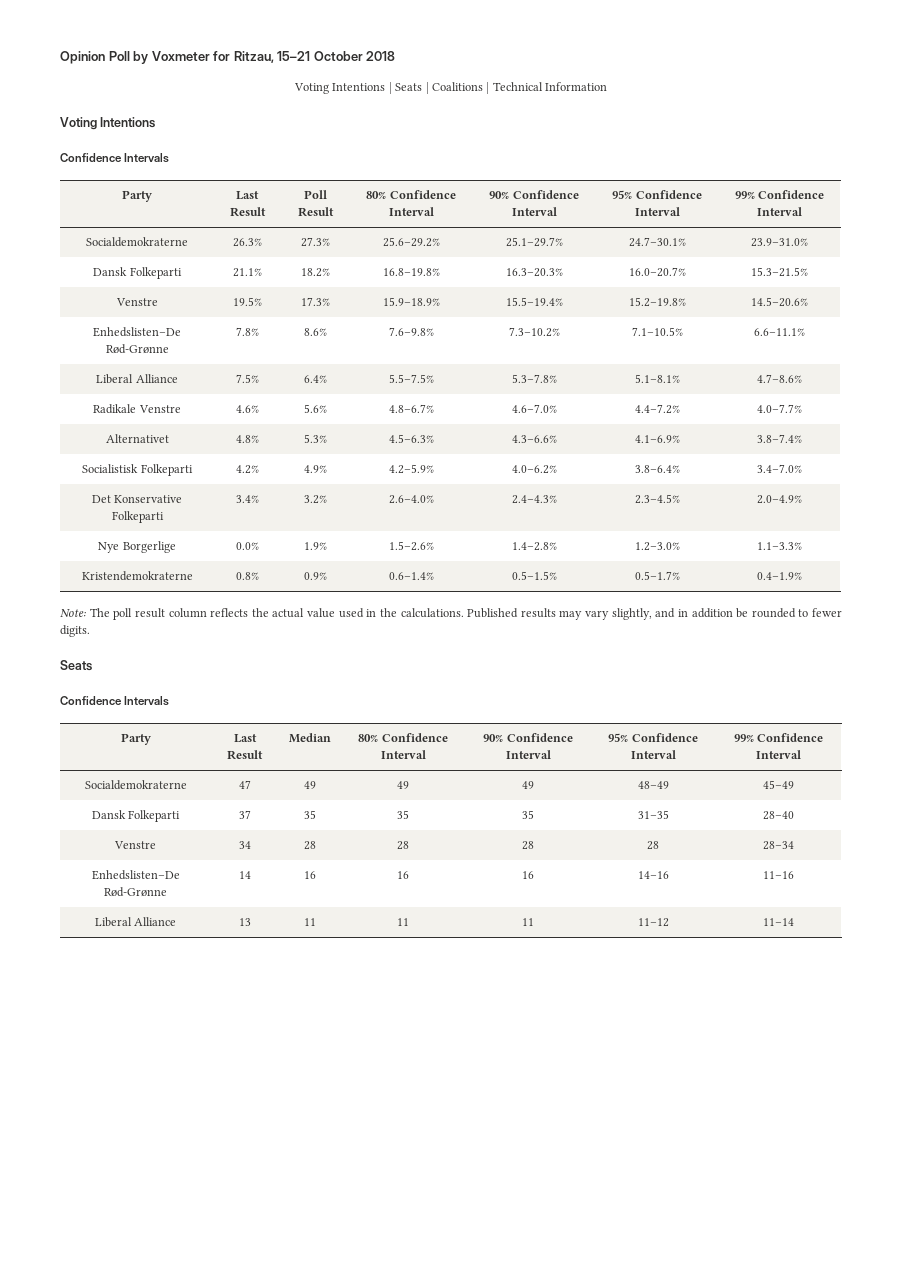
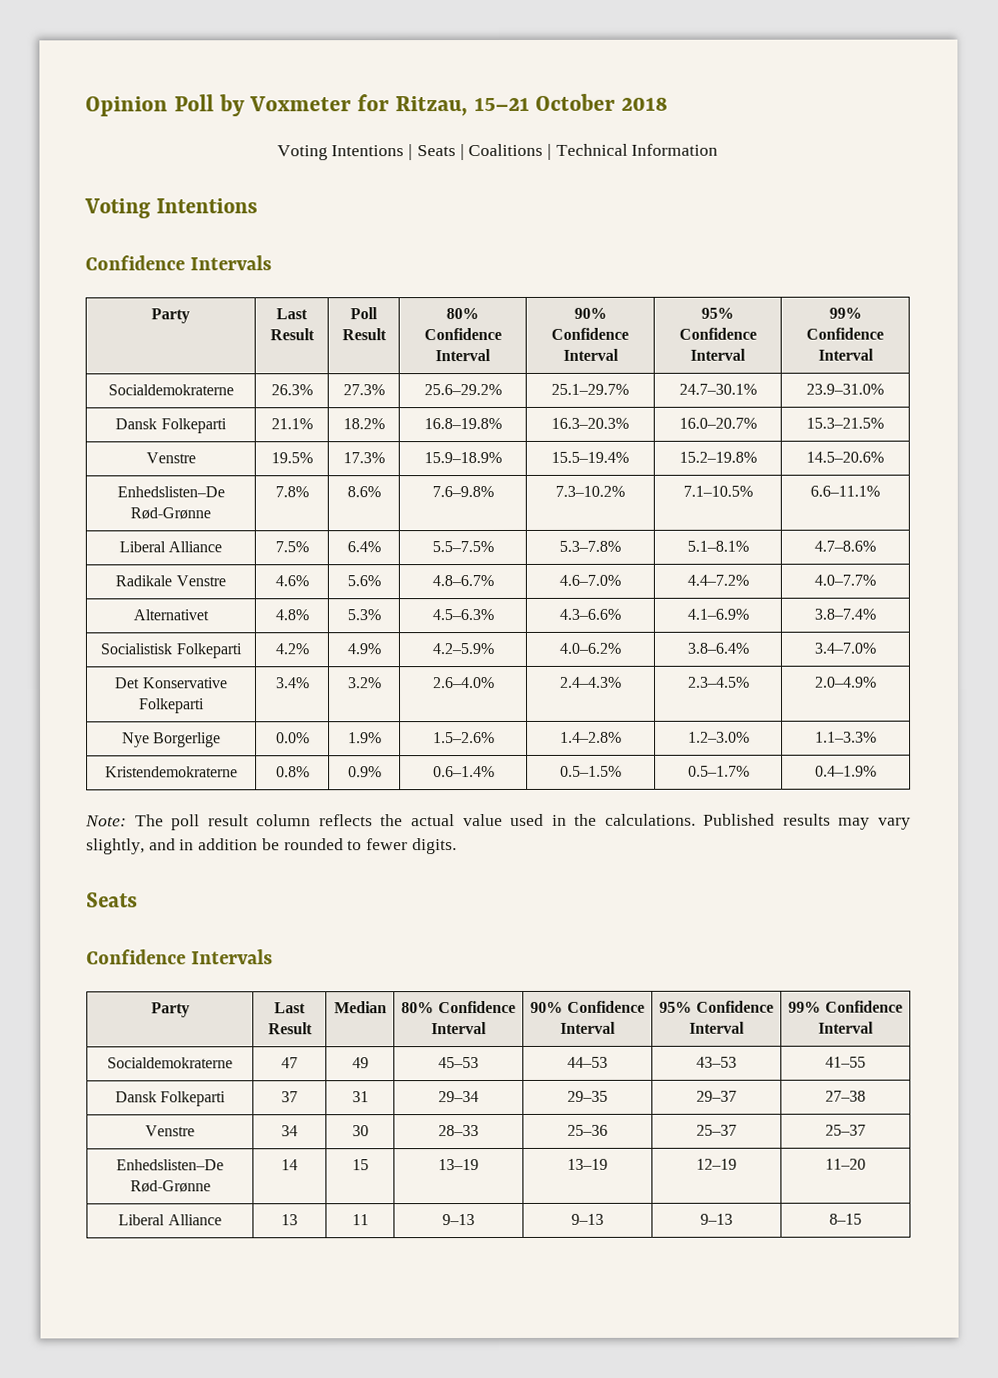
[397,781,409,789] [522,781,534,789] [637,781,669,789] [763,780,794,789] 49 | 49 | 48–49 | 45–49 -> [438,1057,479,1069] [567,1056,608,1068] [696,1056,737,1068] [825,1056,866,1068] 45–53 | 44–53 | 43–53 | 41–55
[303,810,316,819] [397,810,409,819] [522,810,534,819] [637,810,669,819] [763,811,794,820] [114,841,156,849] [238,841,251,849] [303,841,316,850] [397,841,409,850] [522,841,534,850] [647,841,659,850] [763,841,794,850] [91,870,180,880] [104,887,167,897] [238,871,251,879] [303,871,316,879] [397,871,409,879] [522,871,534,879] [637,871,669,879] [763,871,794,879] 35 | 35 | 35 | 31–35 | 28–40 // Venstre | 34 | 28 | 28 | 28 | 28 | 28–34 // Enhedslisten–De Rød-Grønne | 14 | 16 | 16 | 16 | 14–16 | 11–16 -> [351,1091,369,1103] [438,1091,479,1103] [567,1090,608,1102] [696,1090,737,1102] [825,1090,866,1102] [145,1125,195,1137] [281,1125,298,1137] [351,1125,369,1137] [438,1125,479,1137] [567,1124,608,1136] [696,1124,737,1136] [825,1124,866,1136] [116,1159,224,1171] [129,1180,211,1193] [281,1159,298,1171] [351,1159,369,1171] [438,1159,479,1171] [567,1158,608,1170] [696,1158,737,1170] [825,1158,866,1170] 31 | 29–34 | 29–35 | 29–37 | 27–38 // Venstre | 34 | 30 | 28–33 | 25–36 | 25–37 | 25–37 // Enhedslisten–De Rød-Grønne | 14 | 15 | 13–19 | 13–19 | 12–19 | 11–20
[397,918,409,926] [522,918,534,926] [637,918,669,927] [763,918,794,926] 11 | 11 | 11–12 | 11–14 -> [442,1214,475,1226] [571,1213,604,1225] [700,1213,733,1225] [829,1213,862,1225] 9–13 | 9–13 | 9–13 | 8–15

